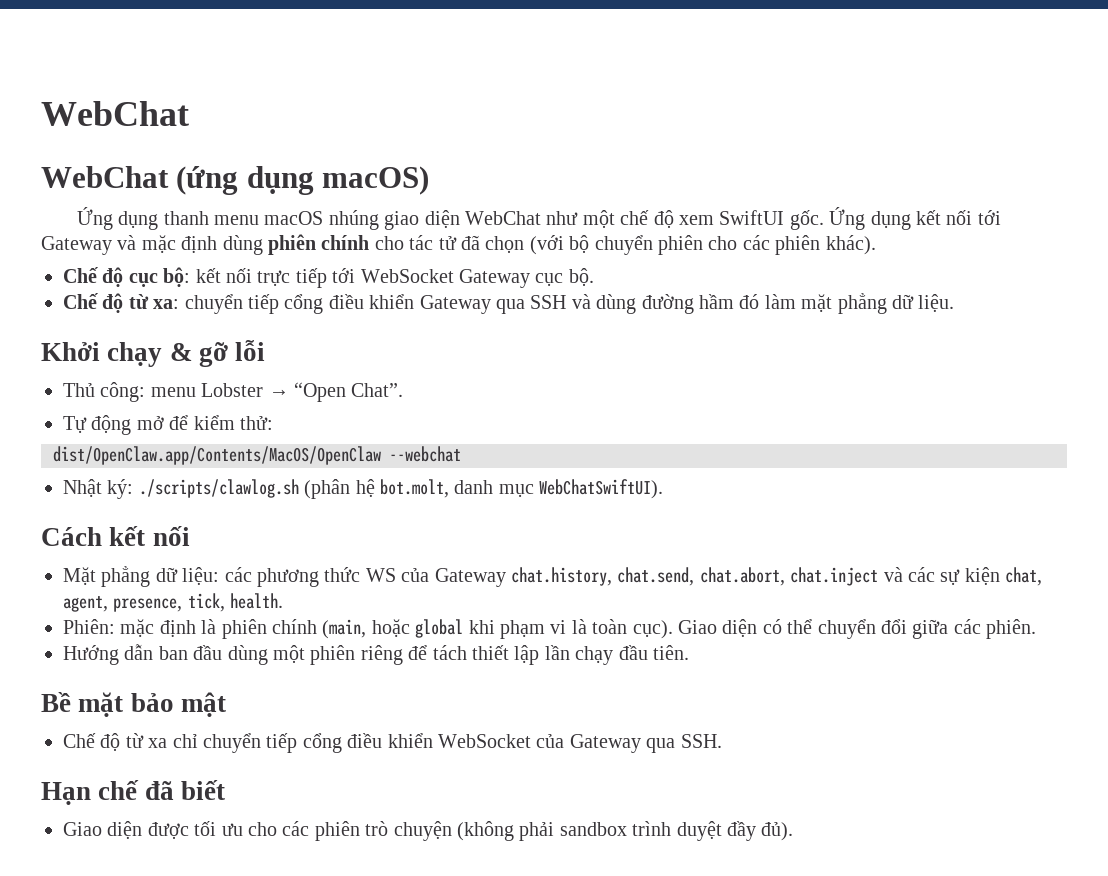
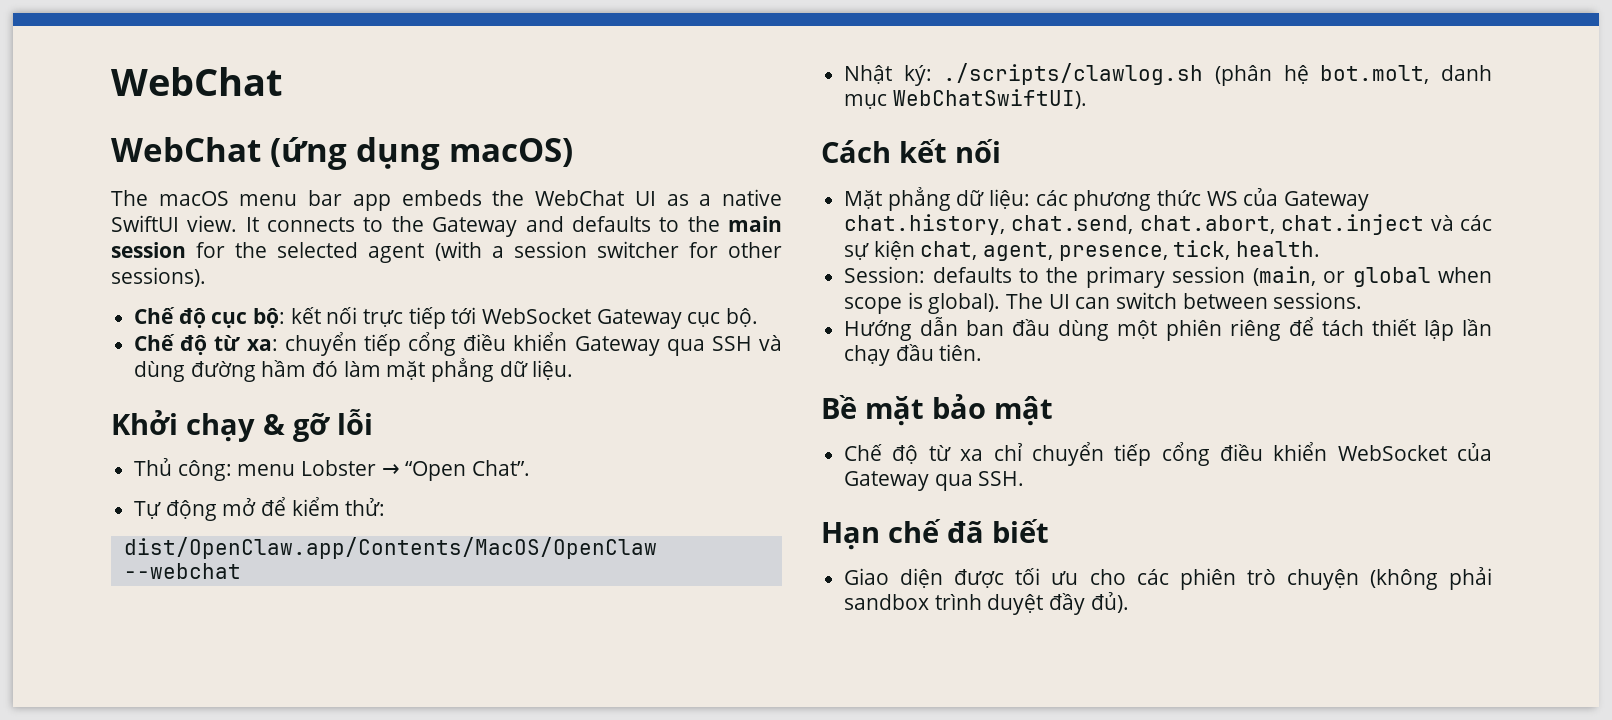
[76,207,1001,230] [41,234,876,255] Ứng dụng thanh menu macOS nhúng giao diện WebChat như một chế độ xem SwiftUI gốc. Ứng dụng kết nối tới Gateway và mặc định dùng phiên chính cho tác tử đã chọn (với bộ chuyển phiên cho các phiên khác). -> [111,189,783,211] [111,215,783,237] [111,241,783,263] [111,267,206,287] The macOS menu bar app embeds the WebChat UI as a native SwiftUI view. It connects to the Gateway and defaults to the main session for the selected agent (with a session switcher for other sessions).
[63,619,1037,639] Phiên: mặc định là phiên chính (main, hoặc global khi phạm vi là toàn cục). Giao diện có thể chuyển đổi giữa các phiên. -> [844,266,1492,288] [844,292,1363,314] Session: defaults to the primary session (main, or global when scope is global). The UI can switch between sessions.

